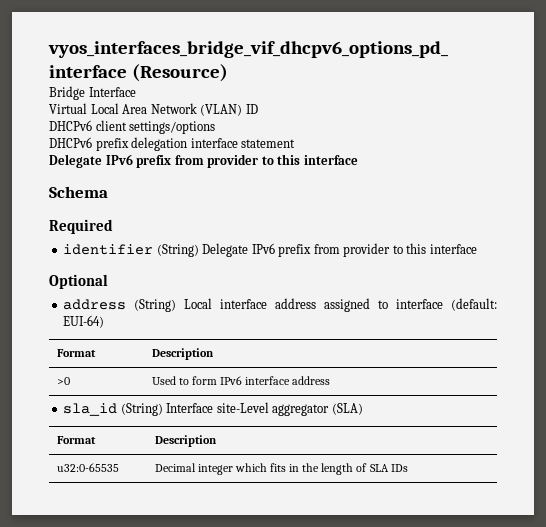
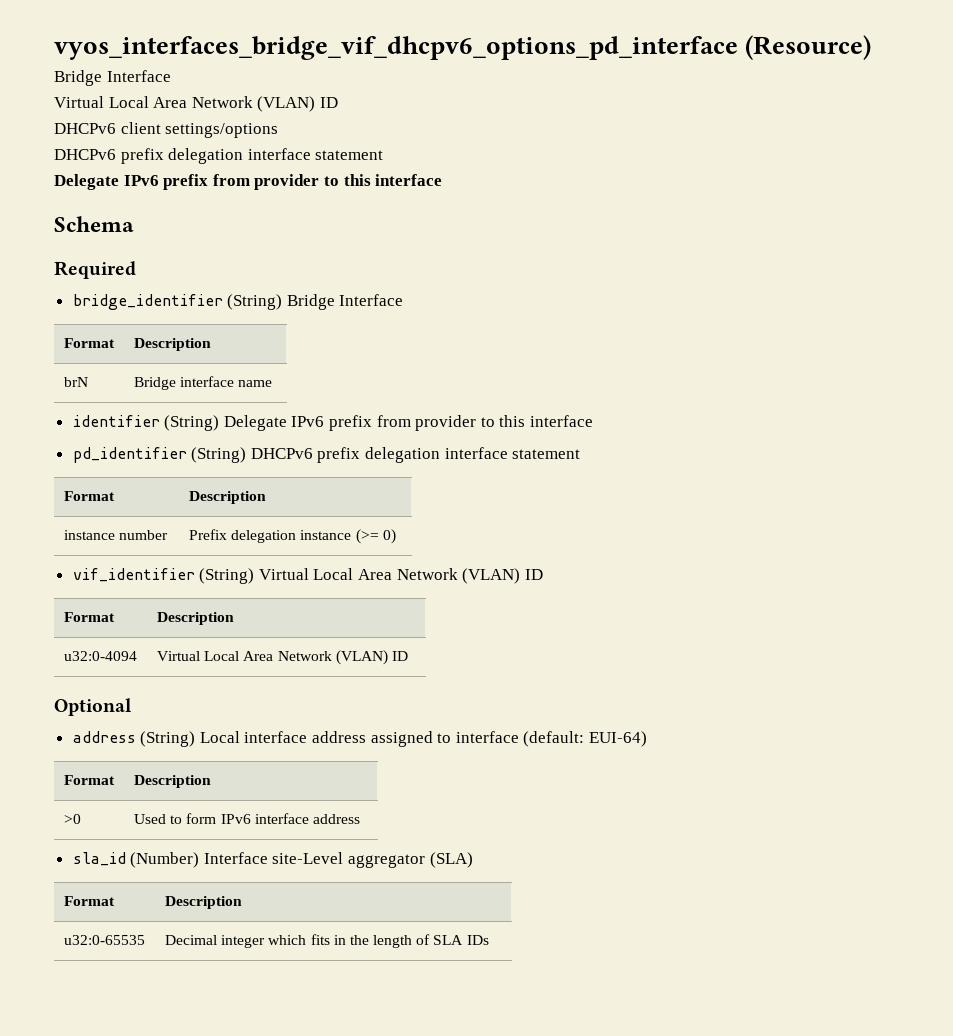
(113, 226) none -> [72,294,404,310] [63,338,115,348] [133,338,211,351] [63,377,88,387] [133,376,273,390] // bridge_identifier (String) Bridge Interface // Format | Description // brN | Bridge interface name
(477, 249) none -> [72,447,581,463] [63,491,115,501] [188,491,266,504] [63,530,169,540] [188,529,396,544] [72,568,543,584] [63,612,115,622] [156,612,234,625] [63,651,137,661] [156,650,408,665] // pd_identifier (String) DHCPv6 prefix delegation interface statement // Format | Description // instance number | Prefix delegation instance (>= 0) // vif_identifier (String) Virtual Local Area Network (VLAN) ID // Format | Description // u32:0-4094 | Virtual Local Area Network (VLAN) ID
[120,403,163,416] (String) -> [130,852,200,868] (Number)

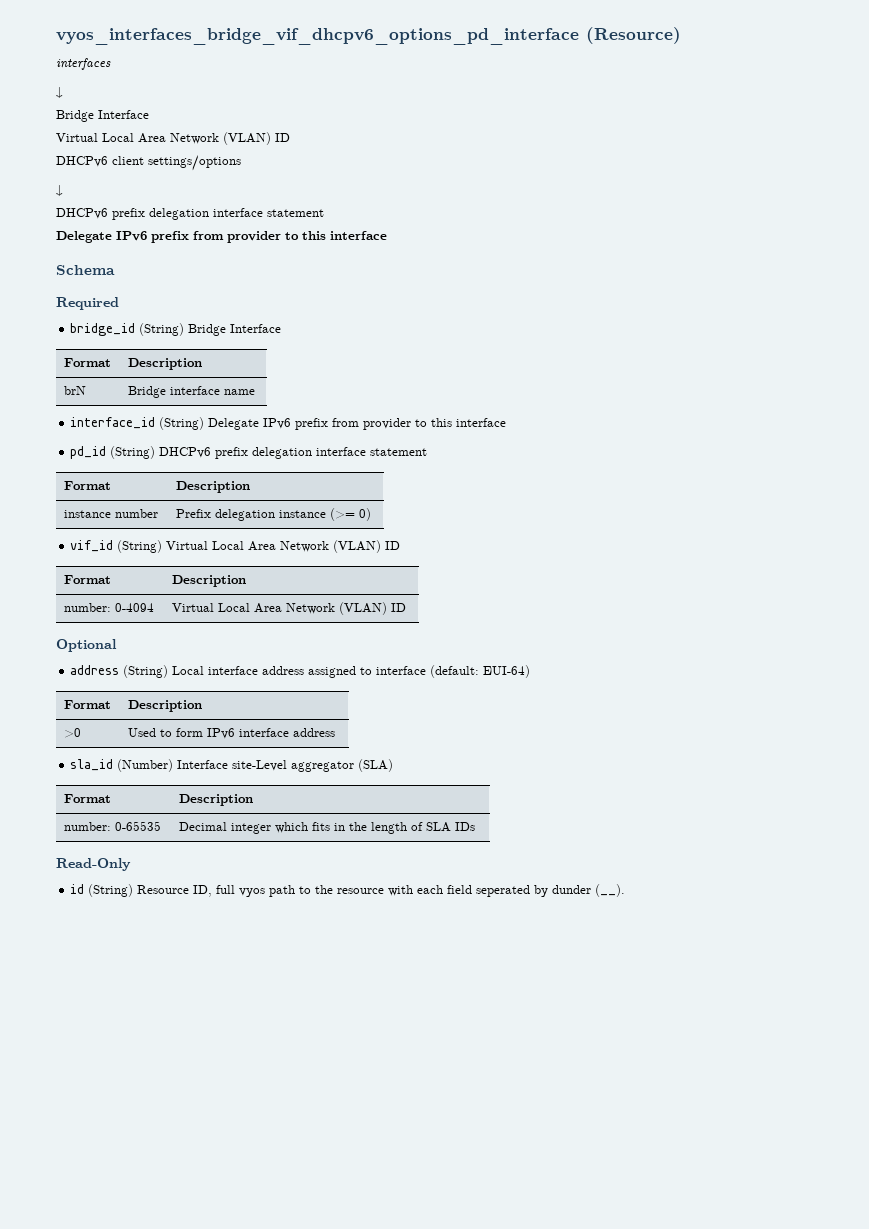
(872, 47) none -> [56,58,111,70] [56,87,63,98] // interfaces // ↓
(279, 130) none -> [56,185,63,196] // ↓
[72,294,223,310] bridge_identifier -> [70,323,136,336] bridge_id
[72,415,160,427] identifier -> [70,417,156,429] interface_id
[72,447,187,463] pd_identifier -> [70,446,107,459] pd_id
[72,568,195,582] vif_identifier -> [70,540,114,552] vif_id
[63,651,137,661] u32:0-4094 -> [64,603,155,612] number: 0-4094
[63,935,145,945] u32:0-65535 -> [64,821,162,831] number: 0-65535
(489, 940) none -> [56,858,131,871] [70,884,626,897] // Read-Only // id (String) Resource ID, full vyos path to the resource with each field seperated by dunder (__).

